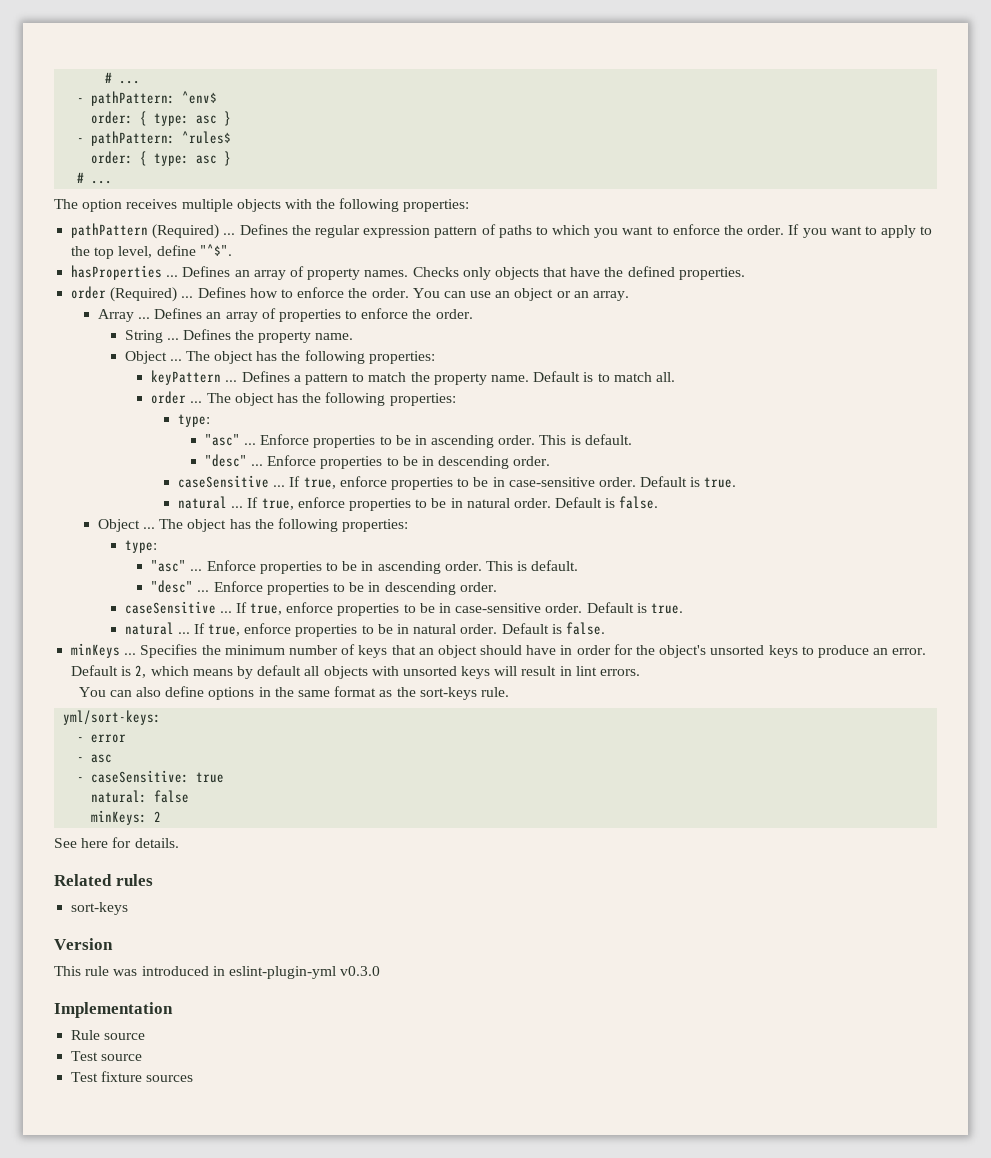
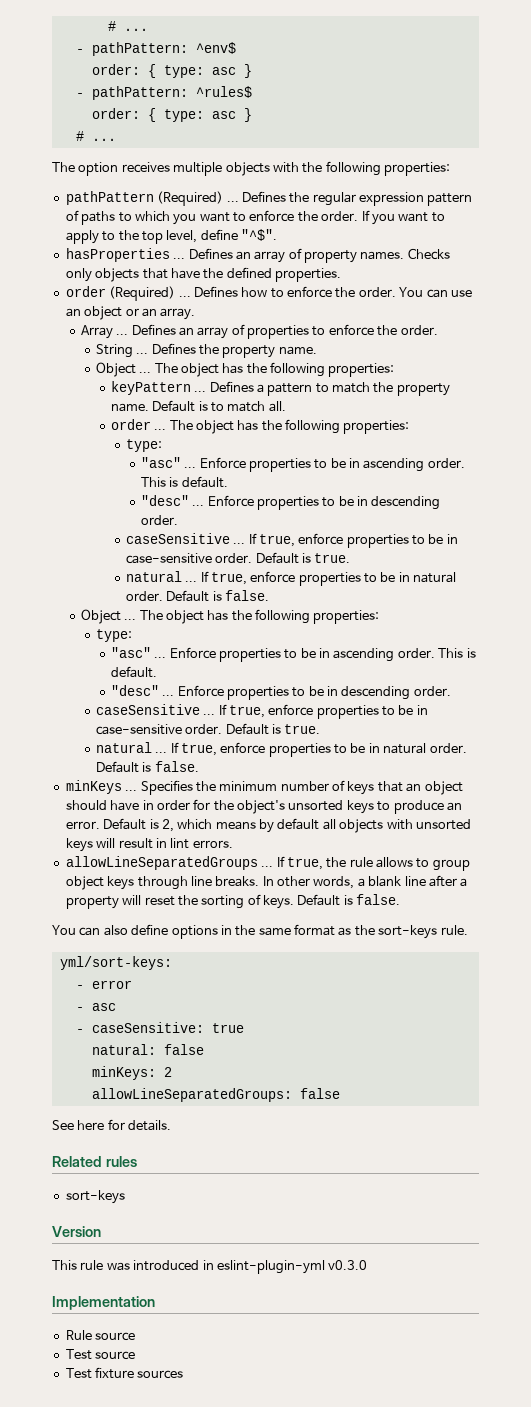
(641, 672) none -> [65,856,470,871] [65,875,468,890] [65,894,401,909] // allowLineSeparatedGroups ... If true, the rule allows to group object keys through line breaks. In other words, a blank line after a property will reset the sorting of keys. Default is false.
(162, 816) none -> [91,1088,340,1102] // allowLineSeparatedGroups: false

